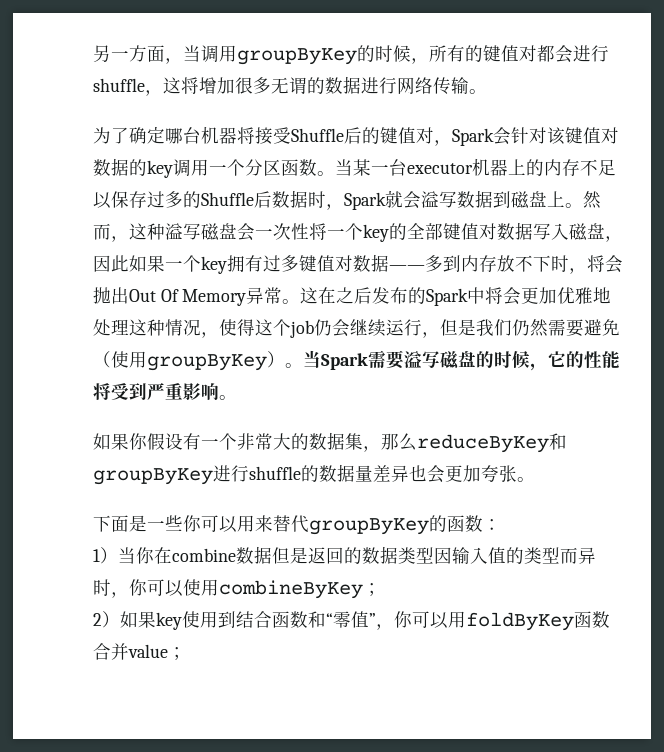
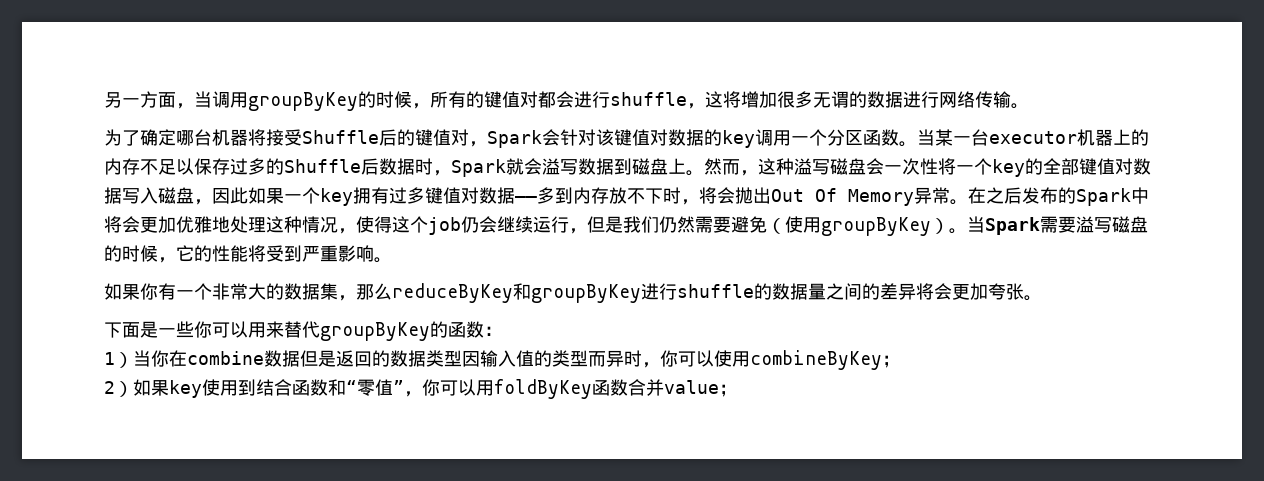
[300,287,319,304] 这 -> (968, 202) none
[147,433,183,450] 假设 -> (158, 291) none
[373,465,427,482] 差异也 -> [826,283,934,300] 之间的差异将

